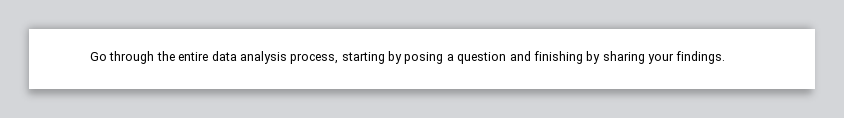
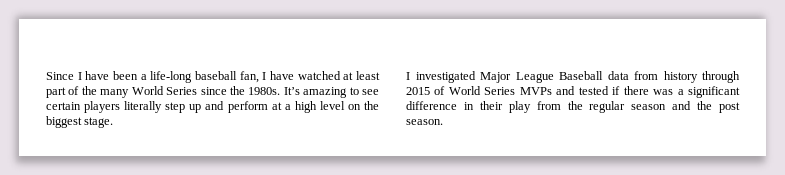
[90,51,726,64] Go through the entire data analysis process, starting by posing a question and finishing by sharing your findings. -> [46,71,380,83] [46,86,379,98] [46,101,379,113] [46,116,114,128] [406,71,740,83] [406,86,740,98] [406,101,740,113] [406,119,443,125] Since I have been a life-long baseball fan, I have watched at least part of the many World Series since the 1980s. It’s amazing to see certain players literally step up and perform at a high level on the biggest stage. // I investigated Major League Baseball data from history through 2015 of World Series MVPs and tested if there was a significant difference in their play from the regular season and the post season.

